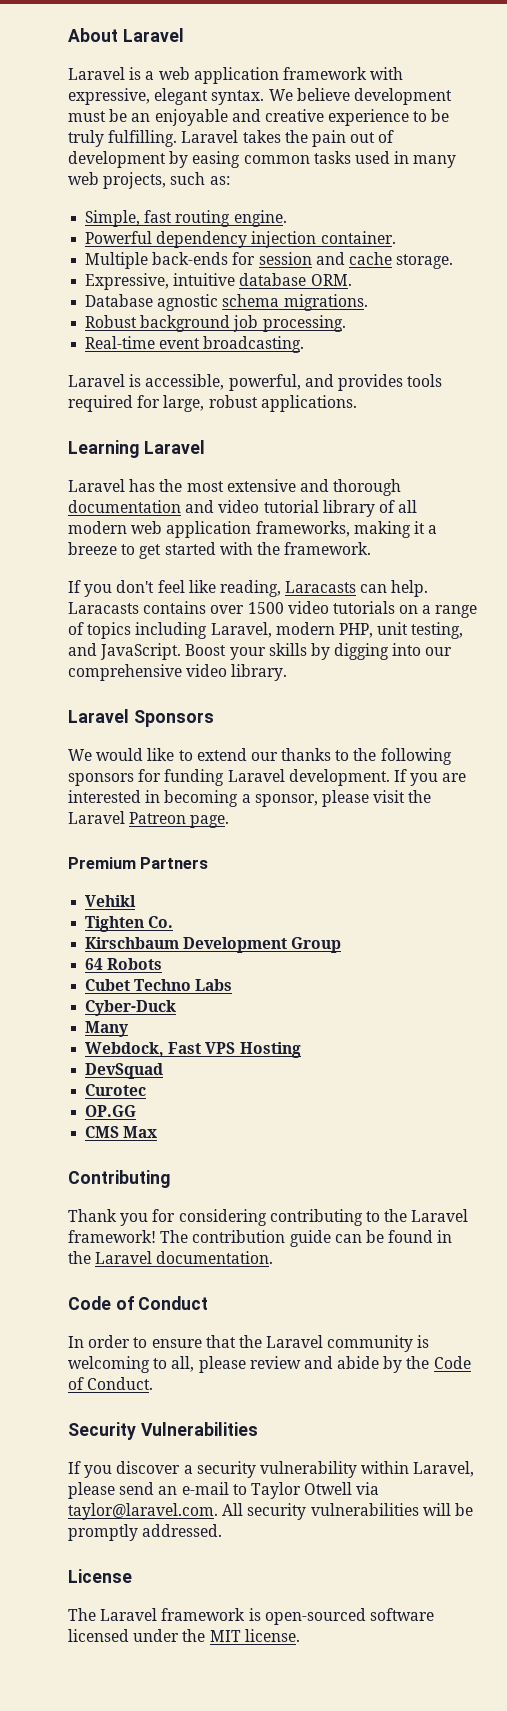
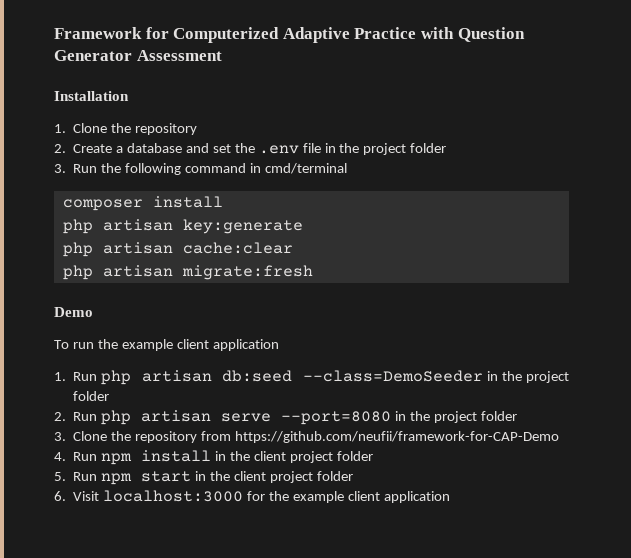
[68,28,184,42] [68,67,404,84] [68,88,452,105] [68,109,450,126] [68,130,395,147] [68,151,457,168] [68,172,230,189] [85,210,287,227] [85,231,396,248] [85,252,454,269] [85,273,352,290] [85,294,368,311] [85,315,346,332] [85,336,305,353] [68,374,443,391] [68,395,357,412] [68,440,205,458] [68,479,402,496] [68,500,418,517] [68,521,438,538] [68,542,372,559] [68,580,429,597] [68,601,478,618] [68,622,464,639] [68,643,453,660] [68,664,288,681] [68,709,214,727] [68,748,452,765] [68,769,467,786] [68,790,432,807] [68,811,230,828] [68,857,209,869] [85,895,137,907] [85,916,174,932] [85,937,342,953] [85,958,163,970] [85,979,233,991] [85,1000,177,1016] [85,1021,129,1037] [85,1042,301,1058] [85,1063,164,1079] [85,1084,147,1096] [85,1105,137,1117] [85,1126,158,1138] [68,1170,170,1188] [68,1209,469,1226] [68,1230,453,1247] [68,1251,274,1264] [68,1296,209,1310] [68,1335,430,1352] [68,1356,471,1373] [68,1377,154,1390] [68,1422,258,1440] [68,1461,475,1478] [68,1482,380,1499] [68,1503,473,1520] [68,1524,223,1541] [68,1569,132,1583] [68,1608,434,1625] [68,1629,300,1642] About Laravel // Laravel is a web application framework with expressive, elegant syntax. We believe development must be an enjoyable and creative experience to be truly fulfilling. Laravel takes the pain out of development by easing common tasks used in many web projects, such as: // Simple, fast routing engine. // Powerful dependency injection container. // Multiple back-ends for session and cache storage. // Expressive, intuitive database ORM. // Database agnostic schema migrations. // Robust background job processing. // Real-time event broadcasting. // Laravel is accessible, powerful, and provides tools required for large, robust applications. // Learning Laravel // Laravel has the most extensive and thorough documentation and video tutorial library of all modern web application frameworks, making it a breeze to get started with the framework. // If you don't feel like reading, Laracasts can help. Laracasts contains over 1500 video tutorials on a range of topics including Laravel, modern PHP, unit testing, and JavaScript. Boost your skills by digging into our comprehensive video library. // Laravel Sponsors // We would like to extend our thanks to the following sponsors for funding Laravel development. If you are interested in becoming a sponsor, please visit the Laravel Patreon page. // Premium Partners // Vehikl // Tighten Co. // Kirschbaum Development Group // 64 Robots // Cubet Techno Labs // Cyber-Duck // Many // Webdock, Fast VPS Hosting // DevSquad // Curotec // OP.GG // CMS Max // Contributing // Thank you for considering contributing to the Laravel framework! The contribution guide can be found in the Laravel documentation. // Code of Conduct // In order to ensure that the Laravel community is welcoming to all, please review and abide by the Code of Conduct. // Security Vulnerabilities // If you discover a security vulnerability within Laravel, please send an e-mail to Taylor Otwell via taylor@laravel.com. All security vulnerabilities will be promptly addressed. // License // The Laravel framework is open-sourced software licensed under the MIT license. -> [54,27,525,43] [54,50,222,61] [54,91,129,101] [54,123,198,135] [54,143,447,155] [54,163,347,175] [62,196,223,211] [62,219,303,234] [62,242,293,257] [62,265,313,280] [54,307,93,317] [54,339,279,351] [54,370,569,385] [73,391,110,401] [54,410,517,425] [54,431,559,443] [54,450,373,465] [54,471,353,485] [54,490,450,503] Framework for Computerized Adaptive Practice with Question Generator Assessment // Installation // 1. Clone the repository // 2. Create a database and set the .env file in the project folder // 3. Run the following command in cmd/terminal // composer install // php artisan key:generate // php artisan cache:clear // php artisan migrate:fresh // Demo // To run the example client application // 1. Run php artisan db:seed --class=DemoSeeder in the project folder // 2. Run php artisan serve --port=8080 in the project folder // 3. Clone the repository from https://github.com/neufii/framework-for-CAP-Demo // 4. Run npm install in the client project folder // 5. Run npm start in the client project folder // 6. Visit localhost:3000 for the example client application

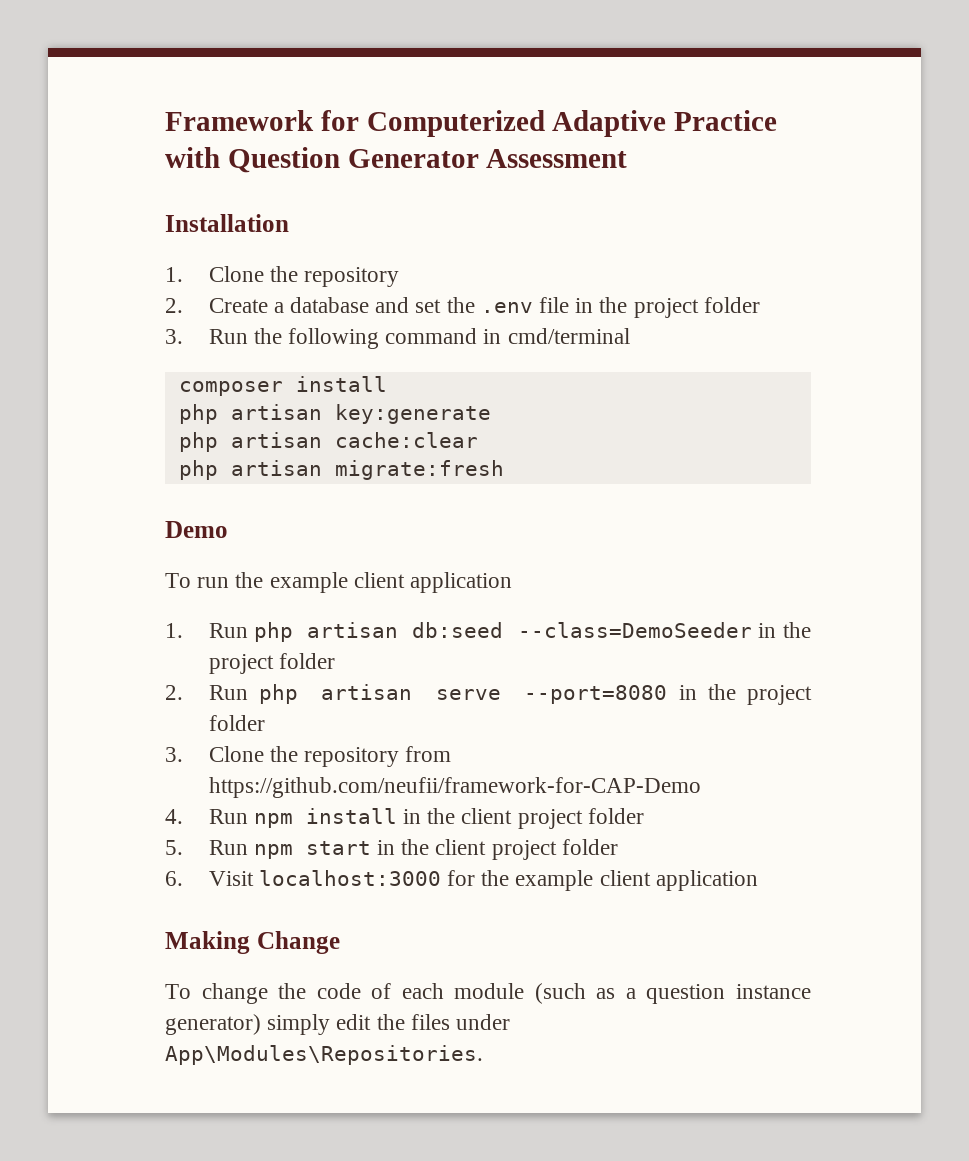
(450, 497) none -> [165,931,340,954] [165,983,811,1004] [165,1014,511,1035] [165,1045,483,1065] // Making Change // To change the code of each module (such as a question instance generator) simply edit the files under App\Modules\Repositories.

